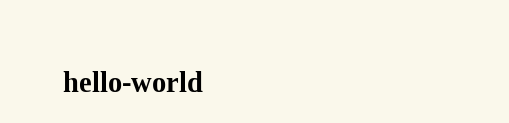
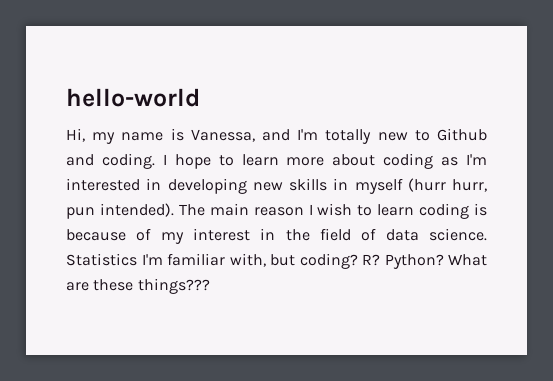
(203, 81) none -> [66,128,487,144] [66,153,487,169] [66,178,487,194] [66,203,487,219] [66,228,487,244] [66,253,487,269] [66,278,210,294] // Hi, my name is Vanessa, and I'm totally new to Github and coding. I hope to learn more about coding as I'm interested in developing new skills in myself (hurr hurr, pun intended). The main reason I wish to learn coding is because of my interest in the field of data science. Statistics I'm familiar with, but coding? R? Python? What are these things???

